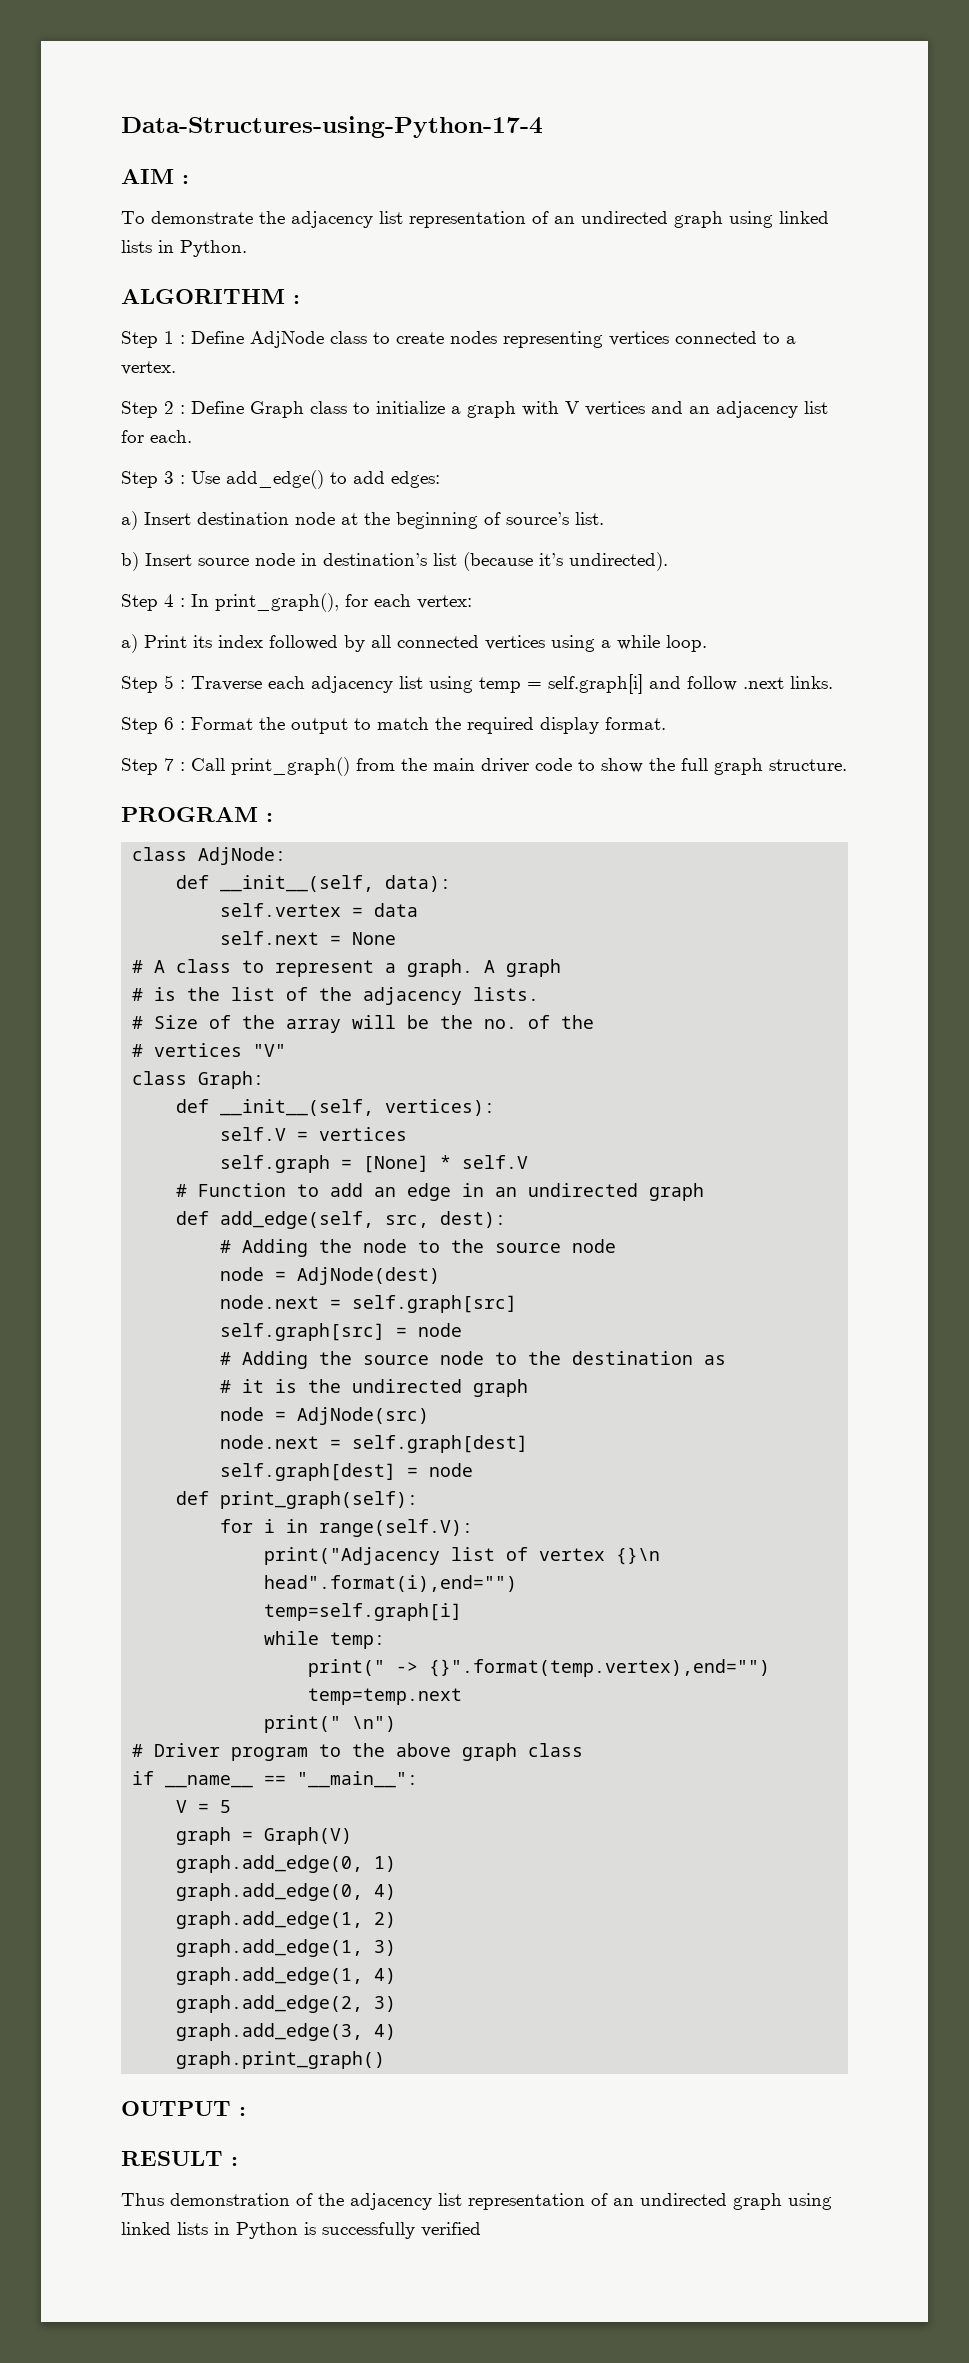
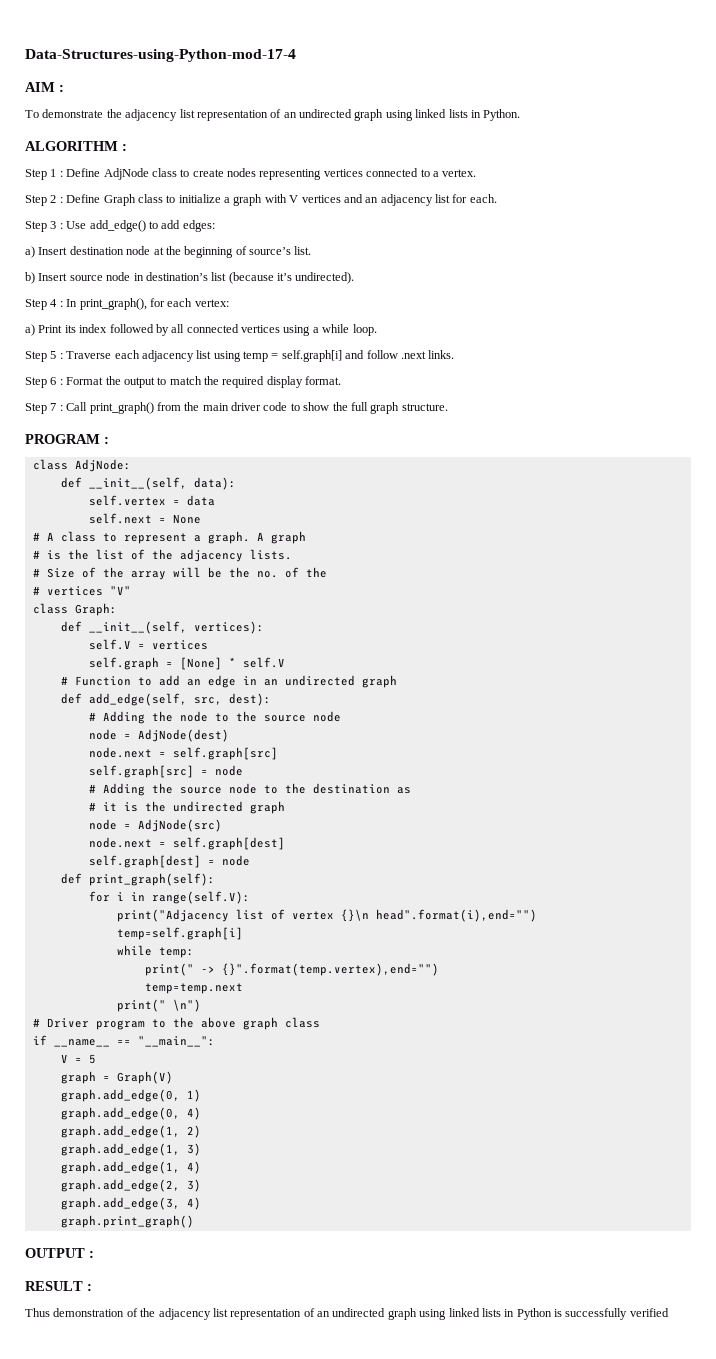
[121,116,543,138] Data-Structures-using-Python-17-4 -> [25,49,296,62] Data-Structures-using-Python-mod-17-4

